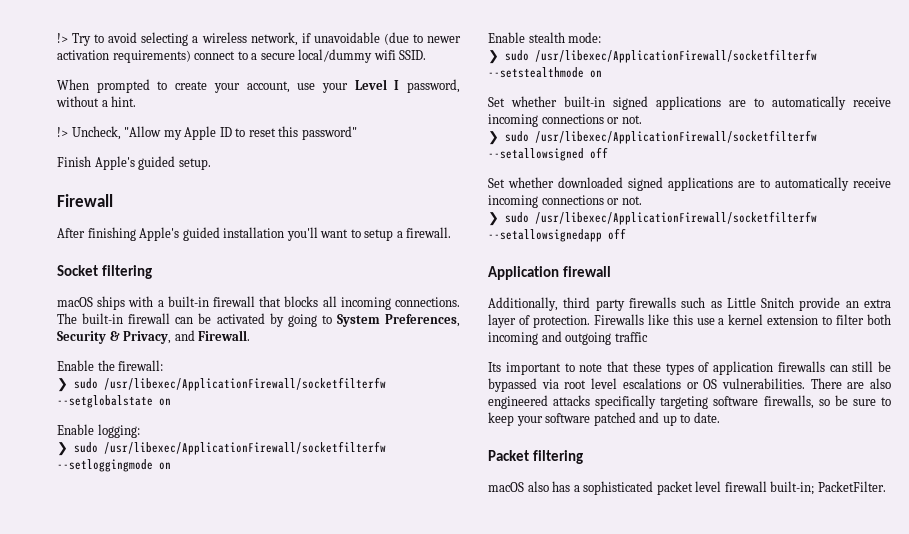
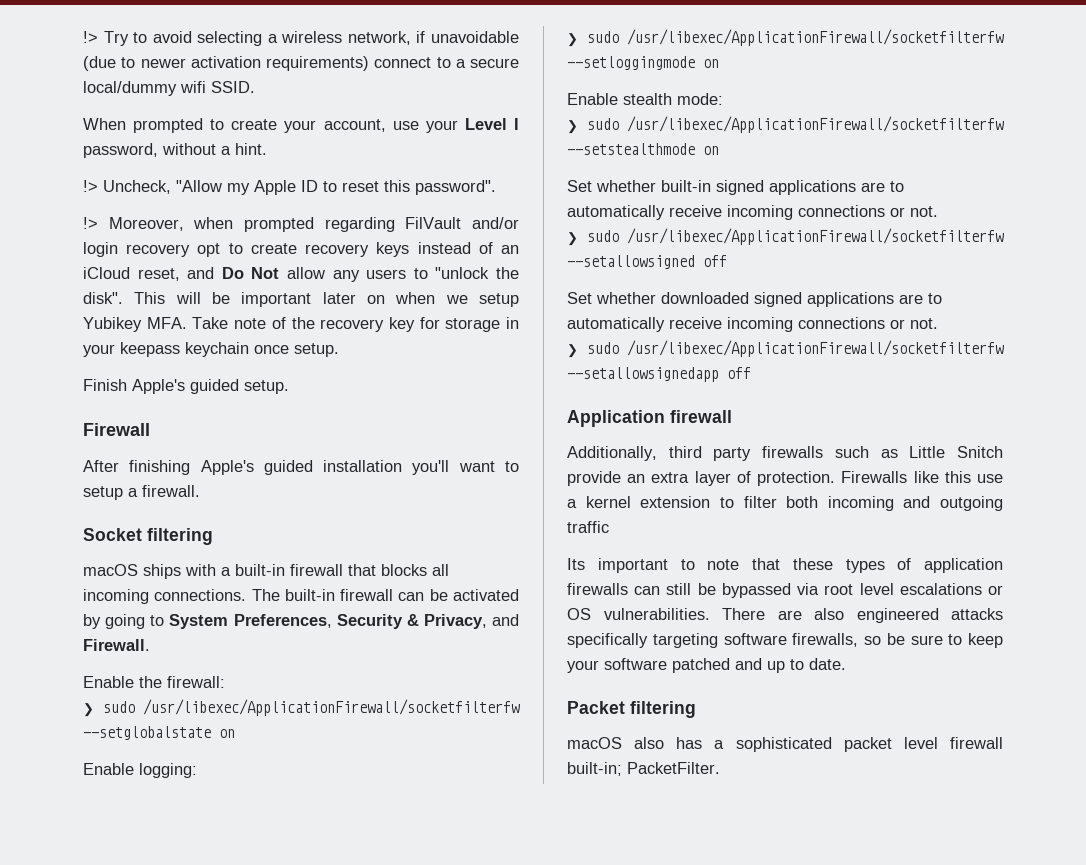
[301,126,357,140] password" -> [415,180,496,195] [83,217,519,232] [83,242,519,257] [83,267,519,282] [83,292,519,307] [83,317,519,332] [83,342,339,357] password". // !> Moreover, when prompted regarding FilVault and/or login recovery opt to create recovery keys instead of an iCloud reset, and Do Not allow any users to "unlock the disk". This will be important later on when we setup Yubikey MFA. Take note of the recovery key for storage in your keepass keychain once setup.

